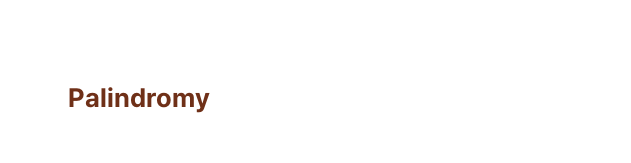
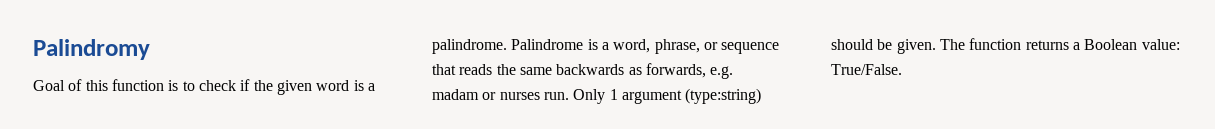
(210, 100) none -> [33,79,375,95] [432,39,780,54] [432,63,734,79] [432,88,762,104] [831,38,1180,54] [831,64,902,75] // Goal of this function is to check if the given word is a palindrome. Palindrome is a word, phrase, or sequence that reads the same backwards as forwards, e.g. madam or nurses run. Only 1 argument (type:string) should be given. The function returns a Boolean value: True/False.

